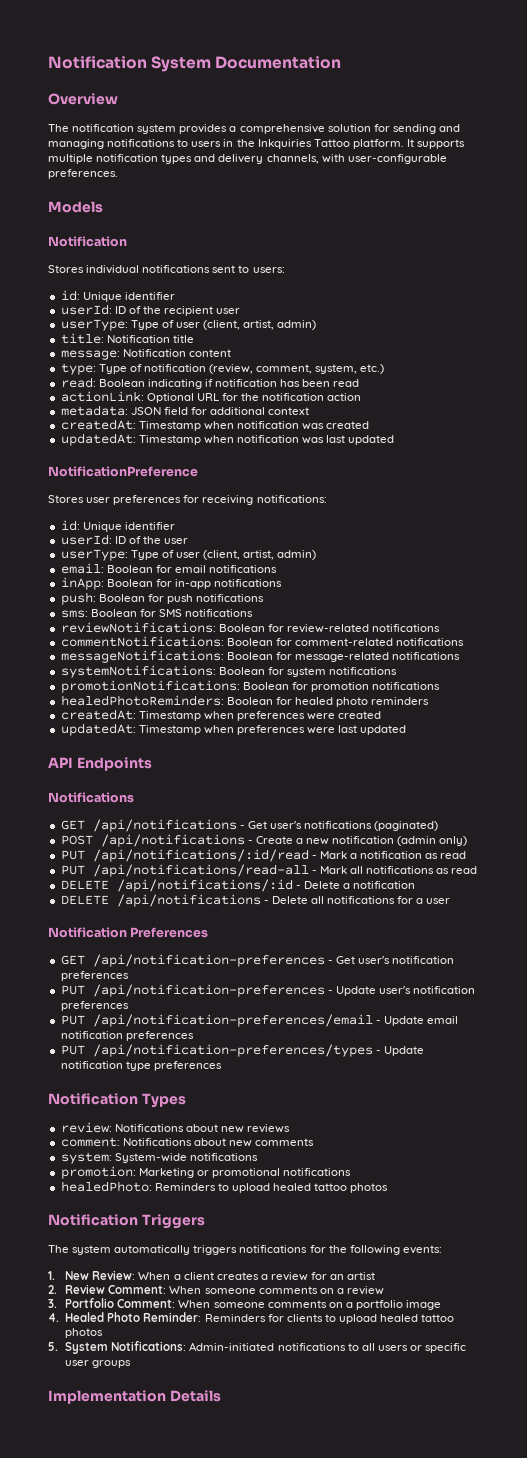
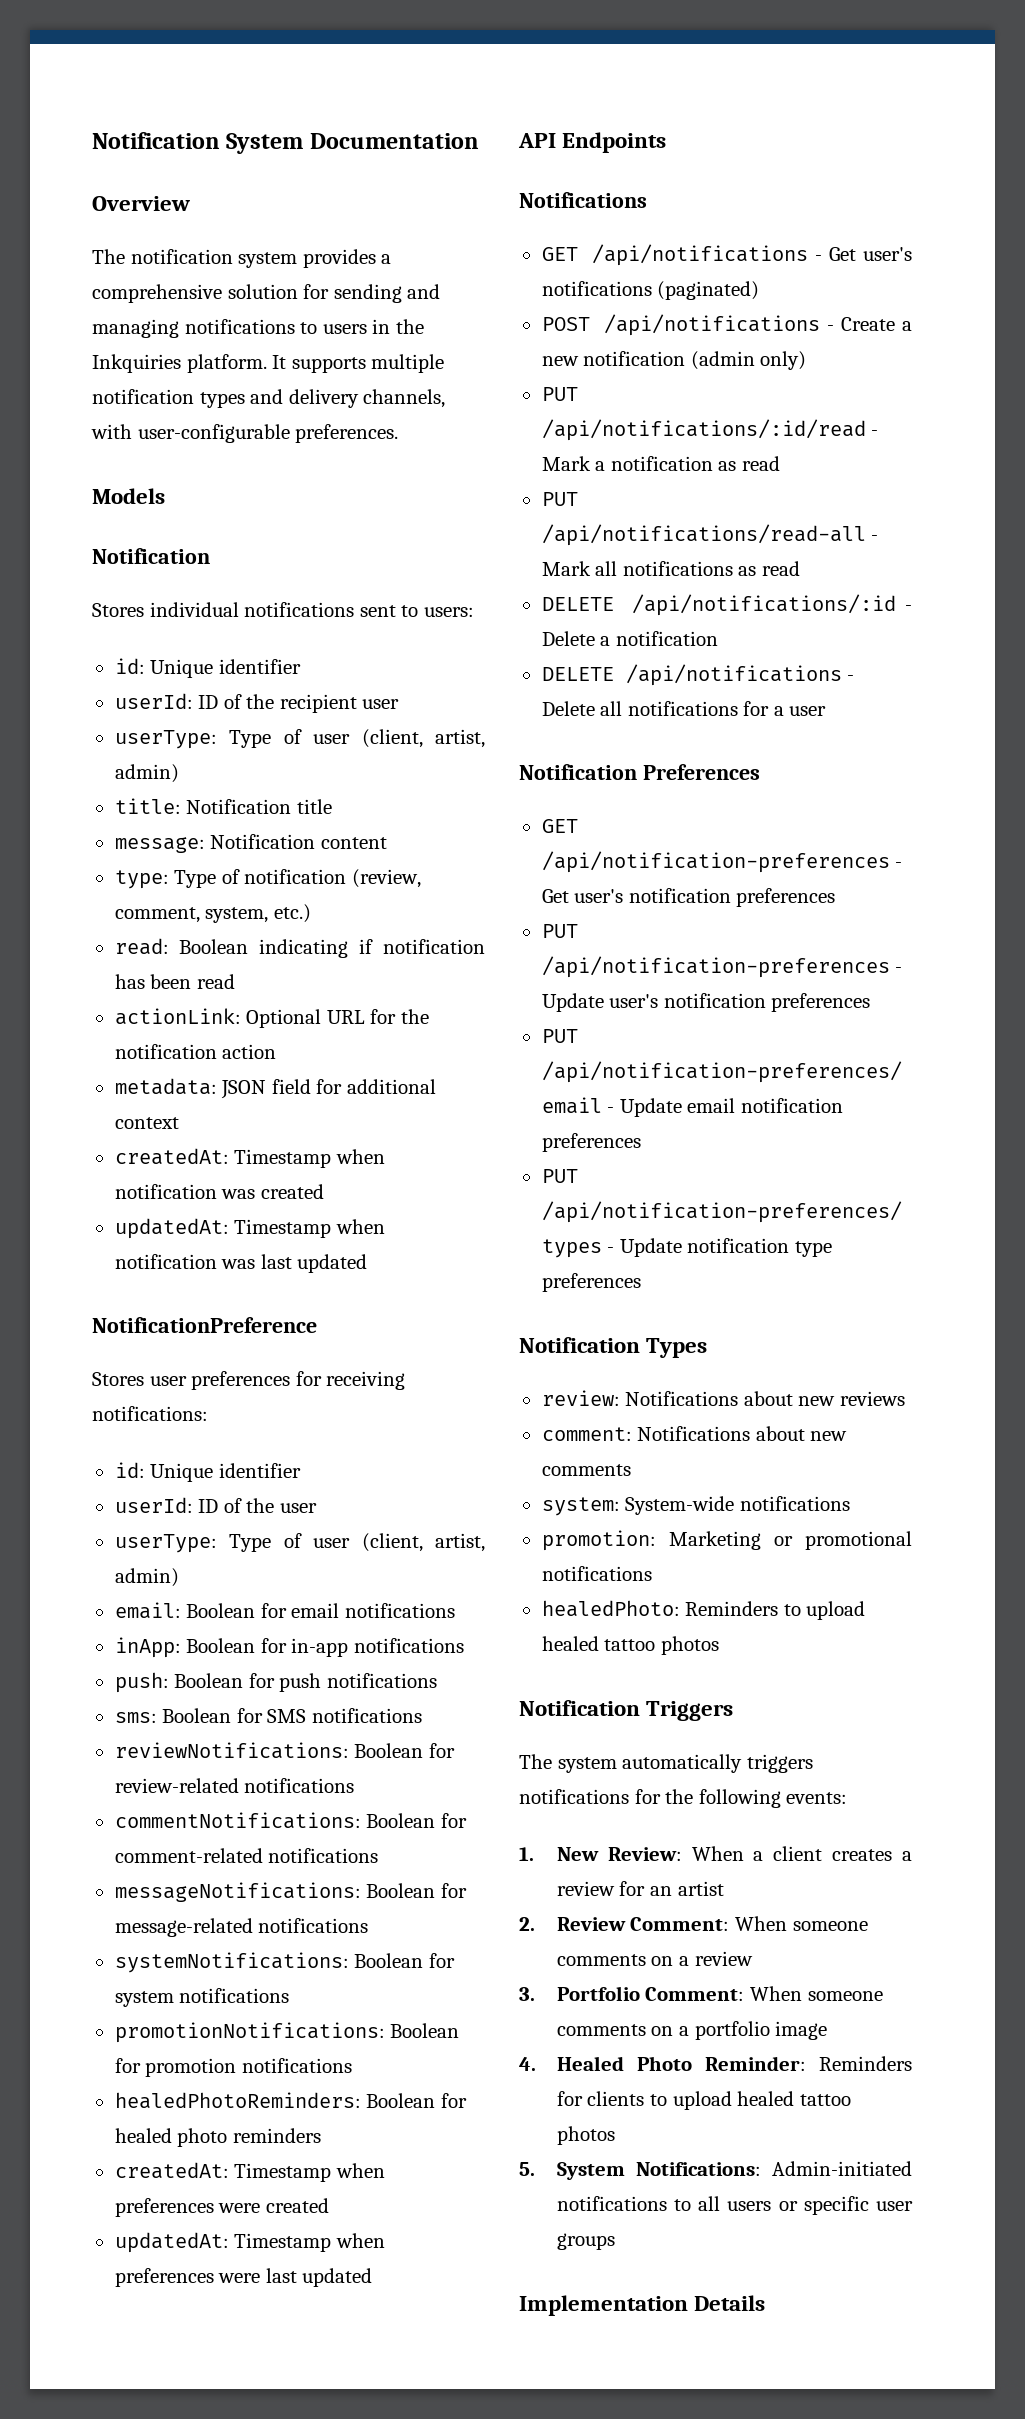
[313,139,350,147] Tattoo -> (181, 363) none

